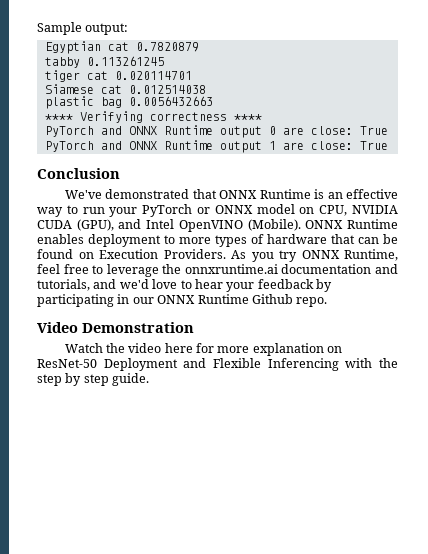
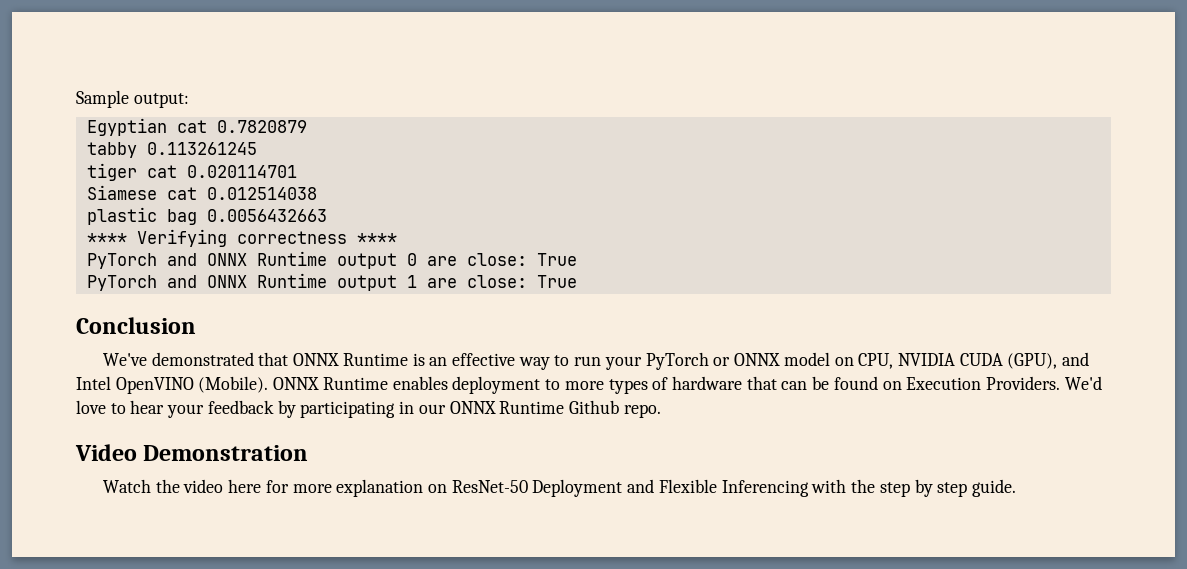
[231,249,398,262] [37,264,398,277] [37,279,149,291] As you try ONNX Runtime, feel free to leverage the onnxruntime.ai documentation and tutorials, and we'd -> [1064,376,1102,390] We'd

